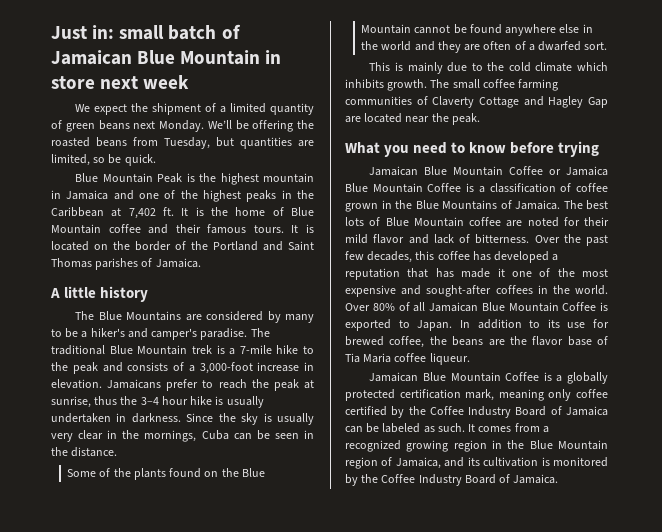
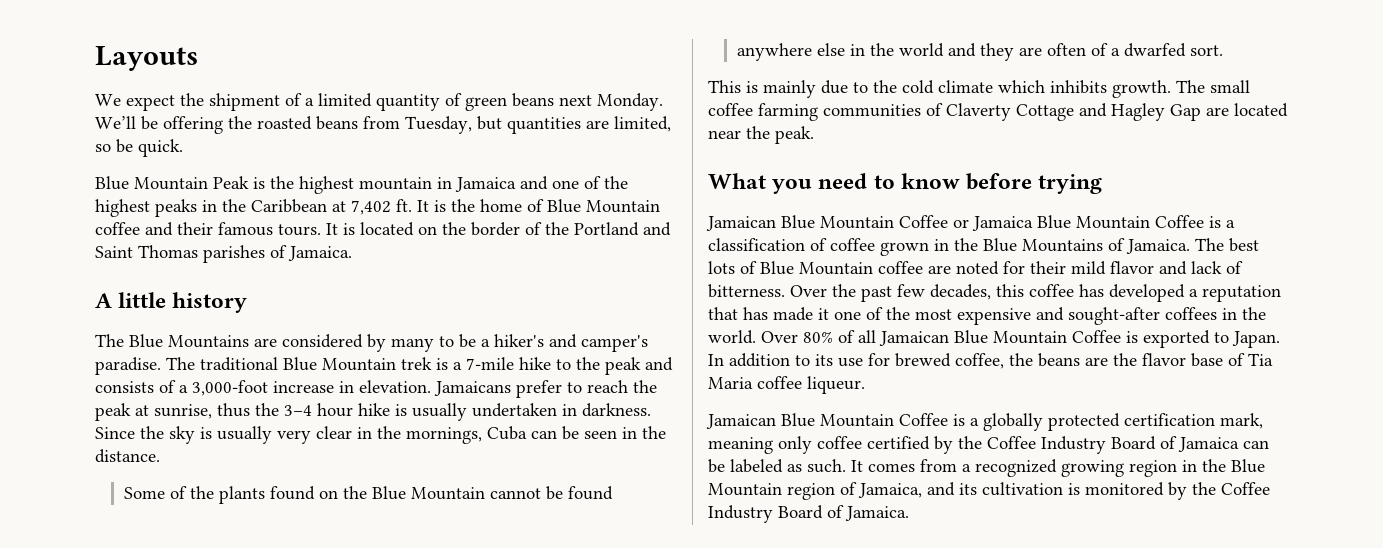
[51,24,241,40] [51,50,282,65] [51,75,190,89] Just in: small batch of Jamaican Blue Mountain in store next week -> [95,46,198,71] Layouts

